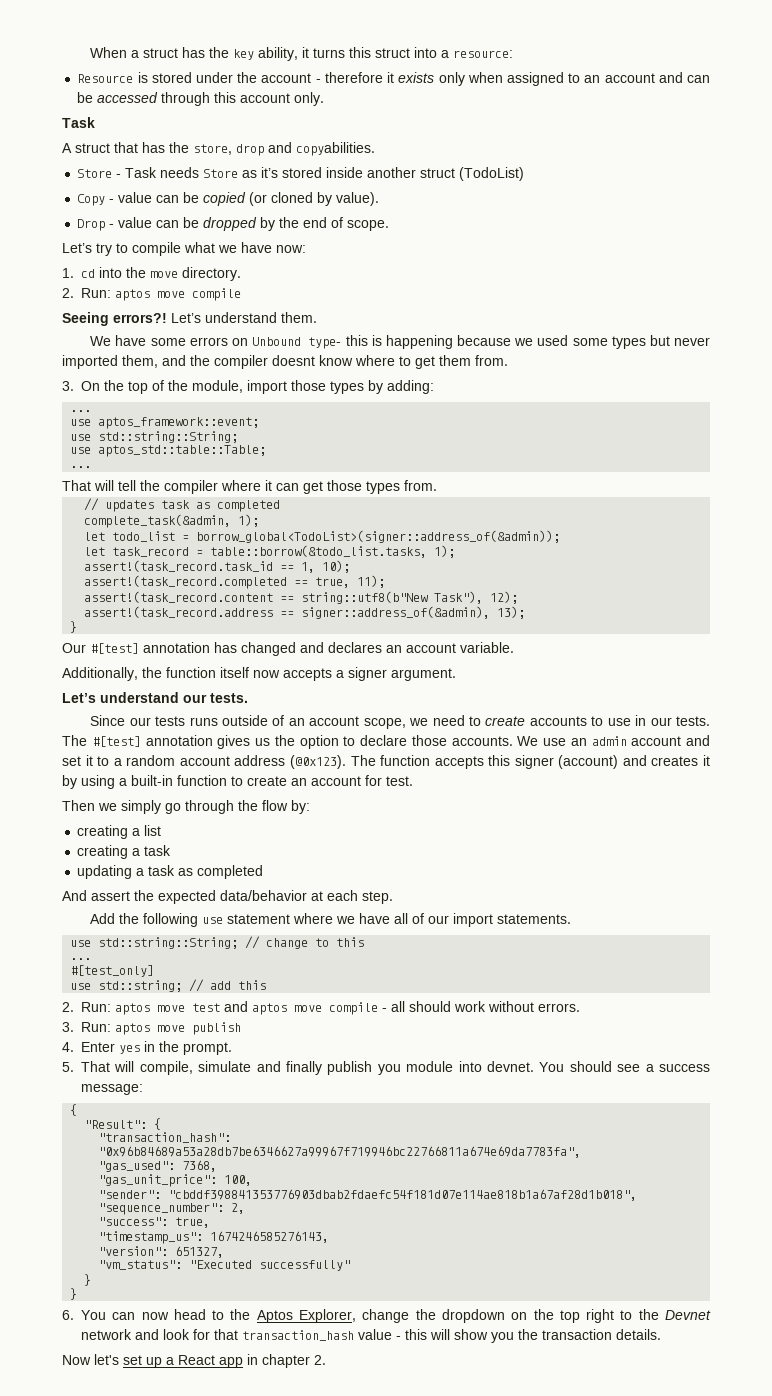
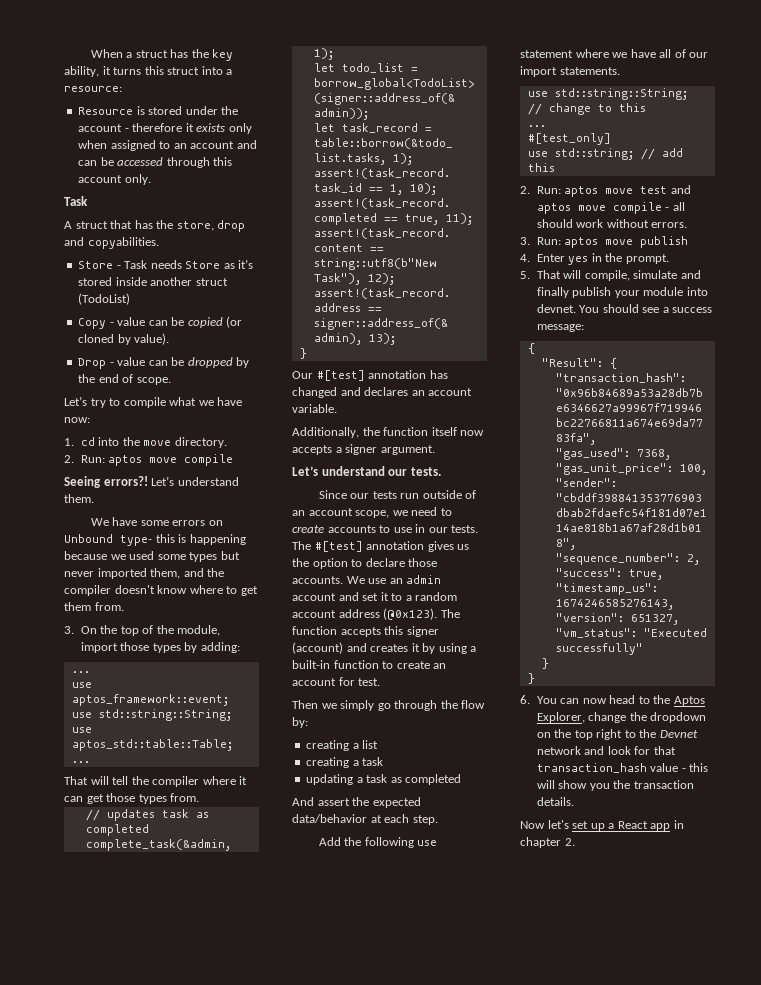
[272,355,315,366] doesnt -> [114,585,155,594] doesn't
[189,717,218,726] runs -> [400,493,420,499] run
[377,1064,401,1075] you -> [614,290,640,298] your

